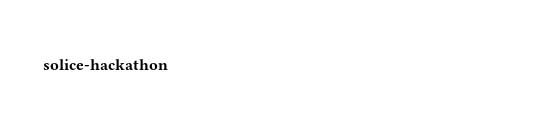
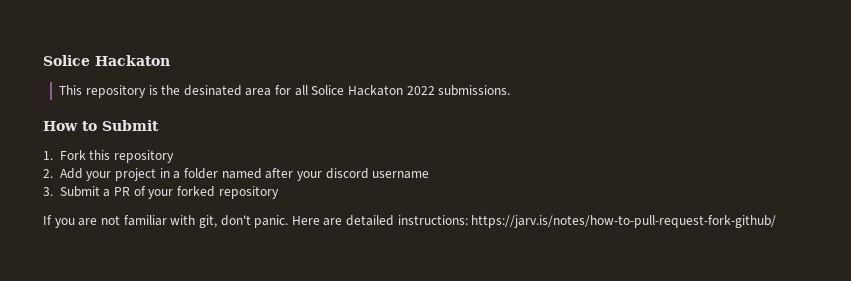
[43,59,168,70] solice-hackathon -> [43,55,170,66] [59,85,511,98] [43,120,159,131] [43,150,175,163] [43,168,430,181] [43,186,279,199] [43,215,777,228] Solice Hackaton // This repository is the desinated area for all Solice Hackaton 2022 submissions. // How to Submit // 1. Fork this repository // 2. Add your project in a folder named after your discord username // 3. Submit a PR of your forked repository // If you are not familiar with git, don't panic. Here are detailed instructions: https://jarv.is/notes/how-to-pull-request-fork-github/

